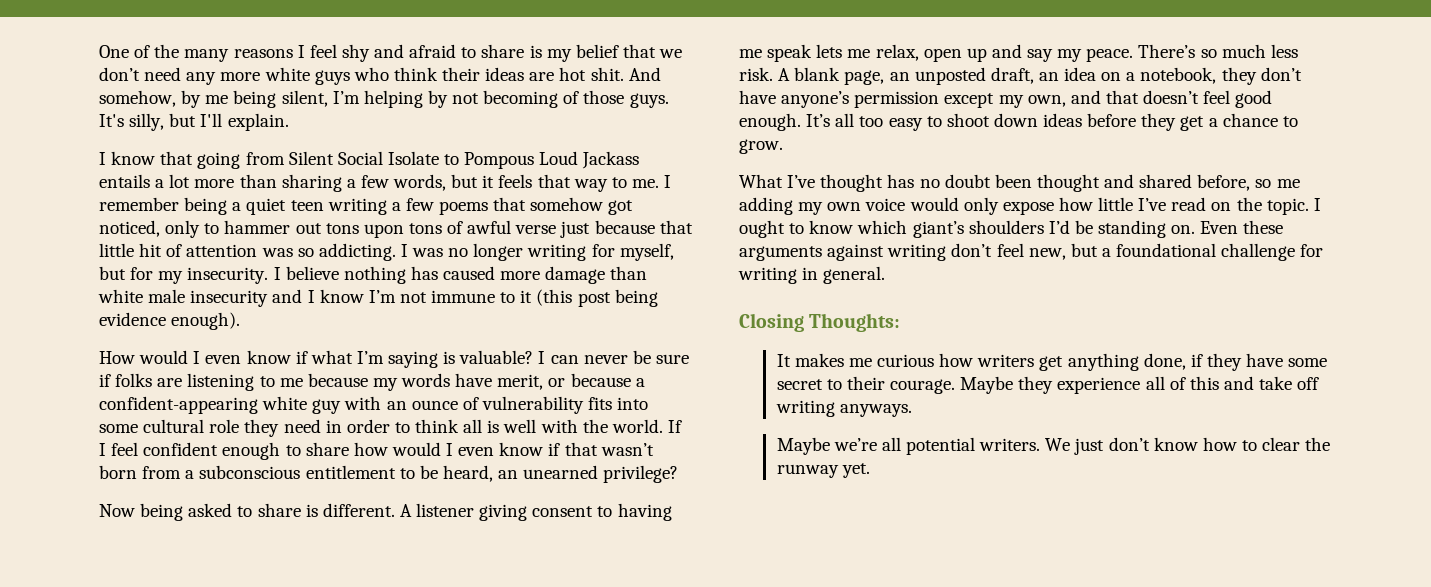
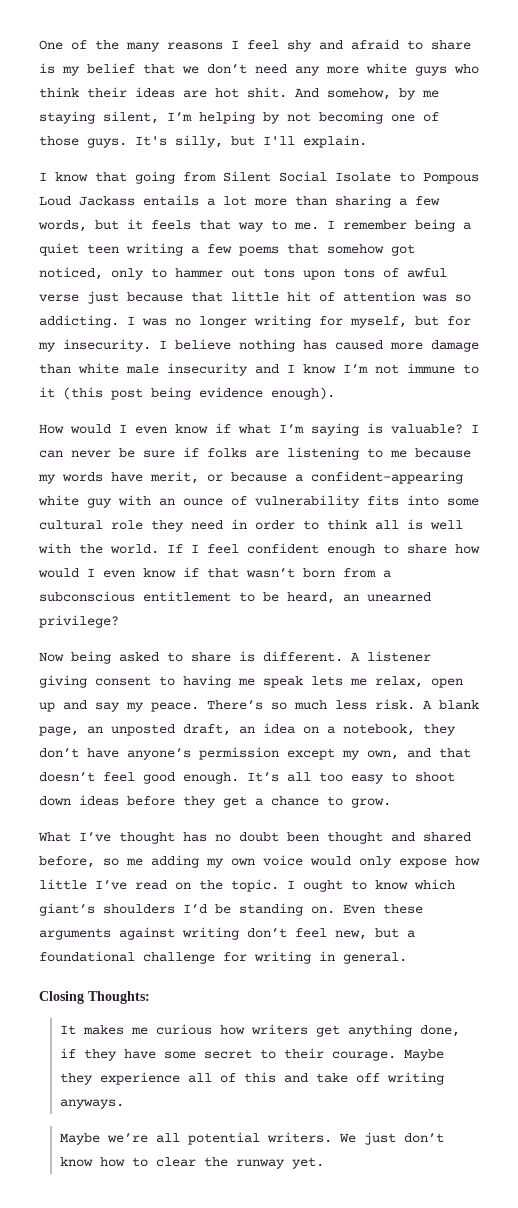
[233,90,277,108] being -> [39,111,95,124] staying
(559, 99) none -> [391,114,415,122] one

